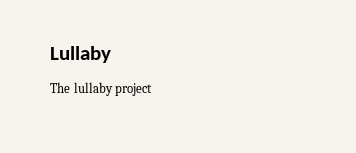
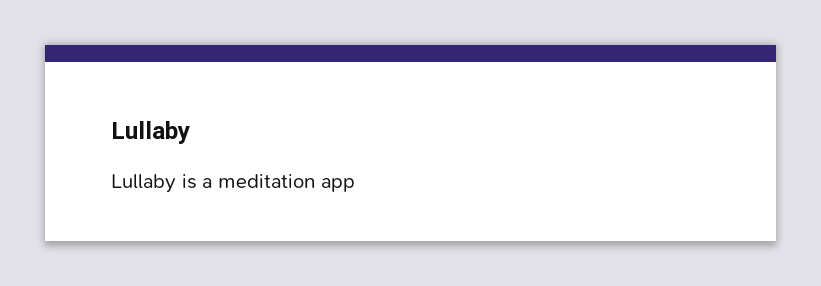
[50,82,153,96] The lullaby project -> [111,174,356,193] Lullaby is a meditation app

